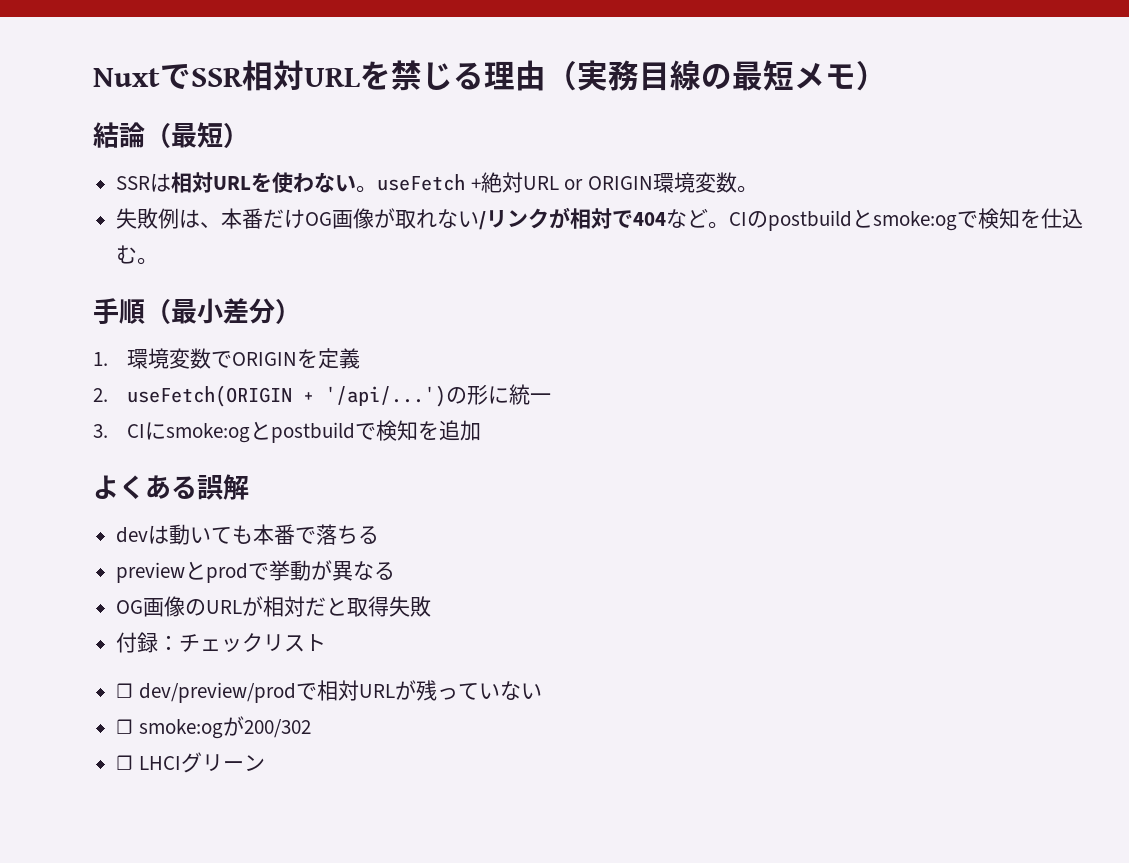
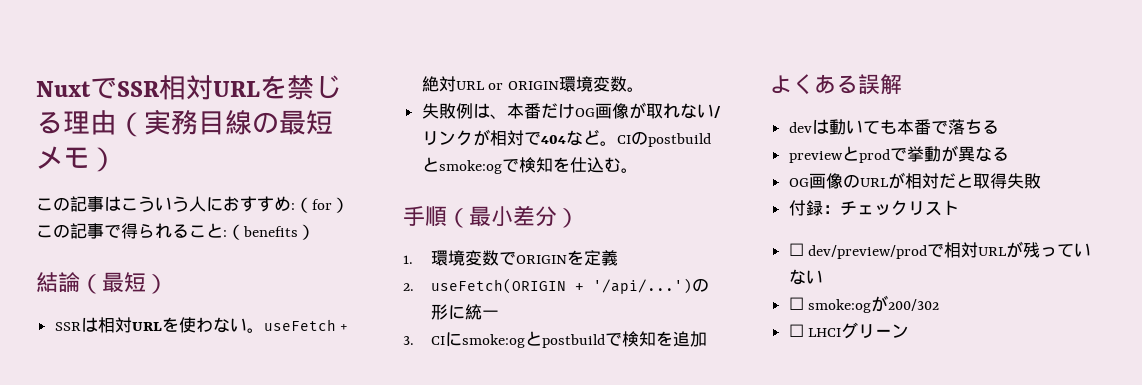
(887, 76) none -> [36,196,349,213] [36,223,315,240] // この記事はこういう人におすすめ:（for）この記事で得られること:（benefits）

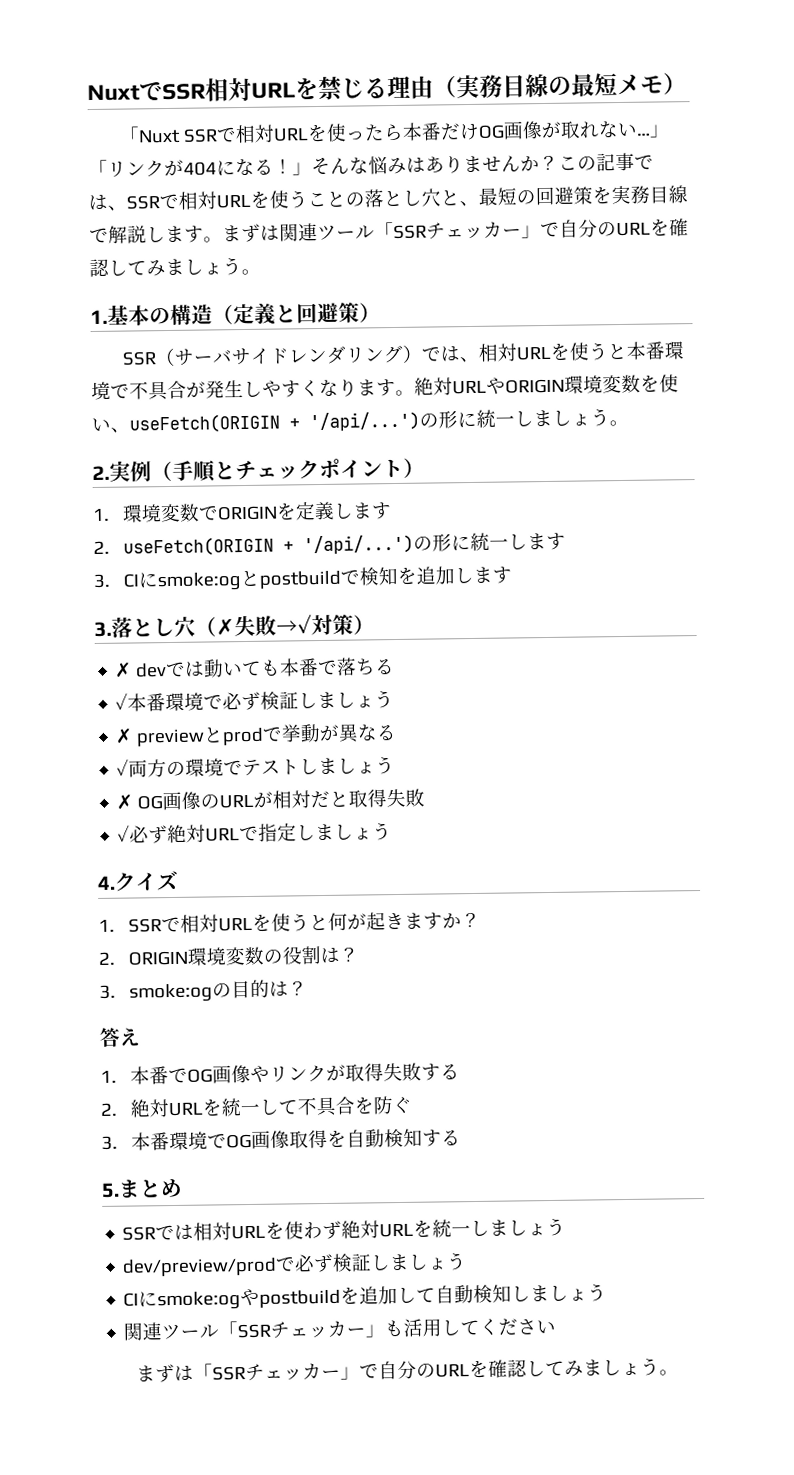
[36,196,349,213] [36,223,315,240] [36,272,168,294] [54,317,349,333] [421,76,644,92] [421,103,507,119] この記事はこういう人におすすめ:（for）この記事で得られること:（benefits） // 結論（最短） // SSRは相対URLを使わない。useFetch +絶対URL or ORIGIN環境変数。 // 失敗例は、 -> [118,123,404,144] 「Nuxt SSRで相対URLを使ったら
[713,106,721,118] [421,129,711,147] [421,157,638,174] [403,205,557,228] /リンクが相対で404など。CIのpostbuildとsmoke:ogで検知を仕込む。 // 手順（最小差分 -> [636,124,670,138] [88,152,654,178] [88,185,688,211] [89,218,689,244] [89,257,261,278] [90,302,381,326] [121,341,685,367] [91,374,679,401] [91,408,629,434] [92,458,404,482] …」「リンクが404になる！」そんな悩みはありませんか？この記事では、SSRで相対URLを使うことの落とし穴と、最短の回避策を実務目線で解説します。まずは関連ツール「SSRチェッカー」で自分のURLを確認してみましょう。 // 1.基本の構造（定義と回避策） // SSR（サーバサイドレンダリング）では、相対URLを使うと本番環境で不具合が発生しやすくなります。絶対URLやORIGIN環境変数を使い、useFetch(ORIGIN + '/api/...')の形に統一しましょう。 // 2.実例（手順とチェックポイント
(618, 258) none -> [332,502,392,520] します
(499, 314) none -> [507,532,566,551] します
[770,74,902,95] [788,122,812,133] // よくある誤解 // dev -> [453,566,512,584] [94,614,375,638] [114,661,187,678] します // 3.落とし穴（✗失敗→✓対策） // ✗ devで
(999, 127) none -> [115,690,395,712] [115,728,134,744] ✓本番環境で必ず検証しましょう // ✗
(1009, 154) none -> [116,756,396,778] [116,794,134,810] ✓両方の環境でテストしましょう // ✗
[788,200,959,216] [788,241,1092,259] [788,269,823,285] [788,295,940,313] [788,322,910,339] 付録：チェックリスト // ☐ dev/preview/prodで相対URLが残っていない // ☐ smoke:ogが200/302 // ☐ LHCIグリーン -> [117,822,393,844] [97,870,179,892] [98,912,481,933] [98,946,359,966] [99,979,308,1003] [99,1027,141,1047] [100,1062,460,1085] [100,1096,412,1118] [101,1128,461,1151] [101,1178,183,1198] [122,1217,567,1241] [122,1252,468,1277] [123,1283,608,1311] [123,1318,557,1341] [135,1357,679,1383] ✓必ず絶対URLで指定しましょう // 4.クイズ // 1. SSRで相対URLを使うと何が起きますか？ // 2. ORIGIN環境変数の役割は？ // 3. smoke:ogの目的は？ // 答え // 1.本番でOG画像やリンクが取得失敗する // 2.絶対URLを統一して不具合を防ぐ // 3.本番環境でOG画像取得を自動検知する // 5.まとめ // SSRでは相対URLを使わず絶対URLを統一しましょう // dev/preview/prodで必ず検証しましょう // CIにsmoke:ogやpostbuildを追加して自動検知しましょう // 関連ツール「SSRチェッカー」も活用してください // まずは「SSRチェッカー」で自分のURLを確認してみましょう。

